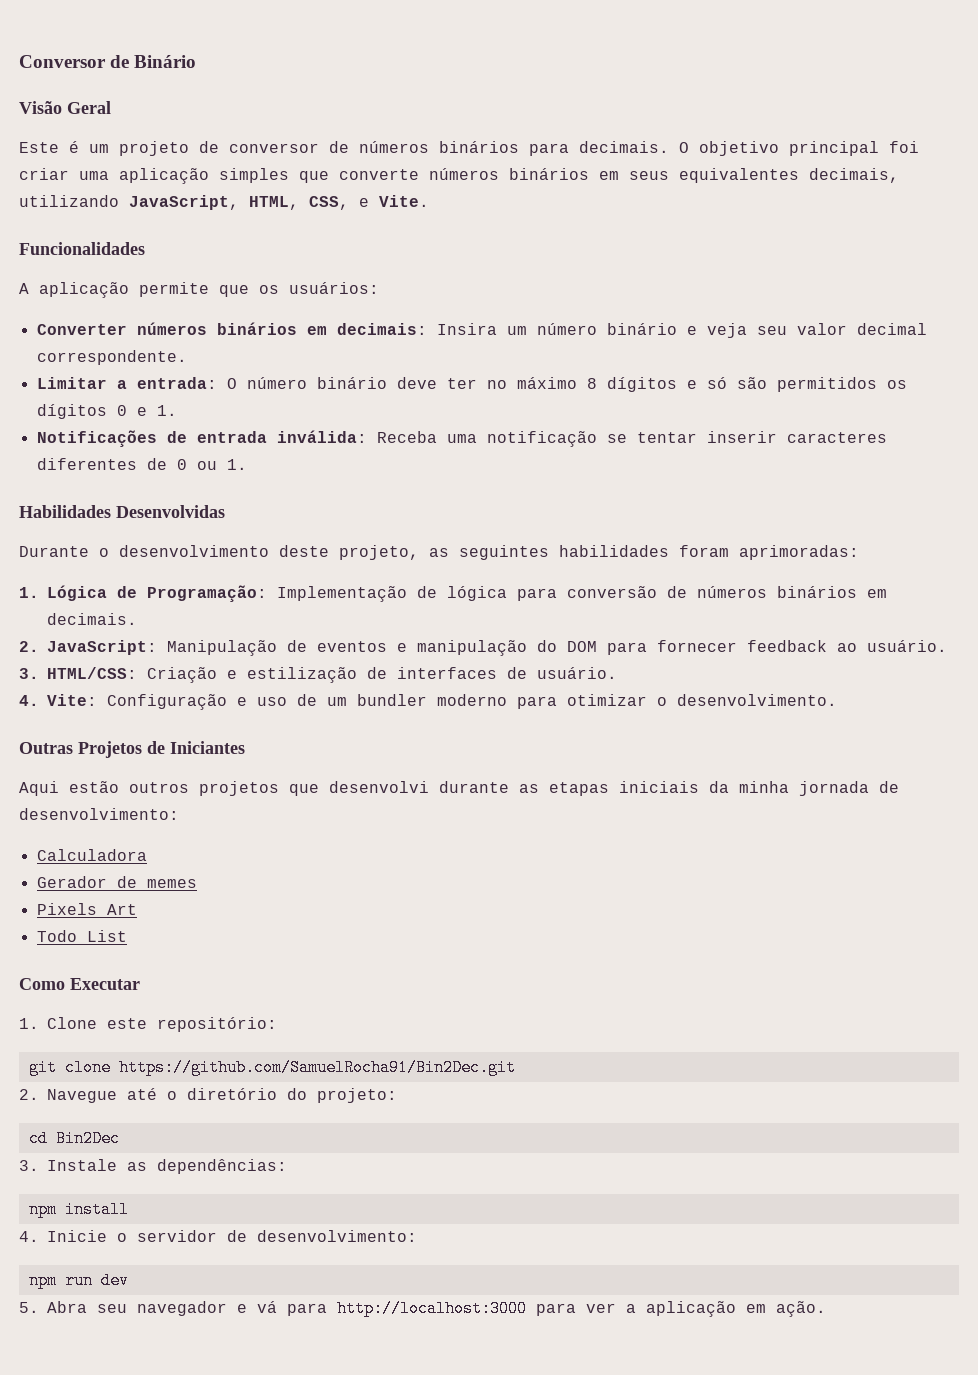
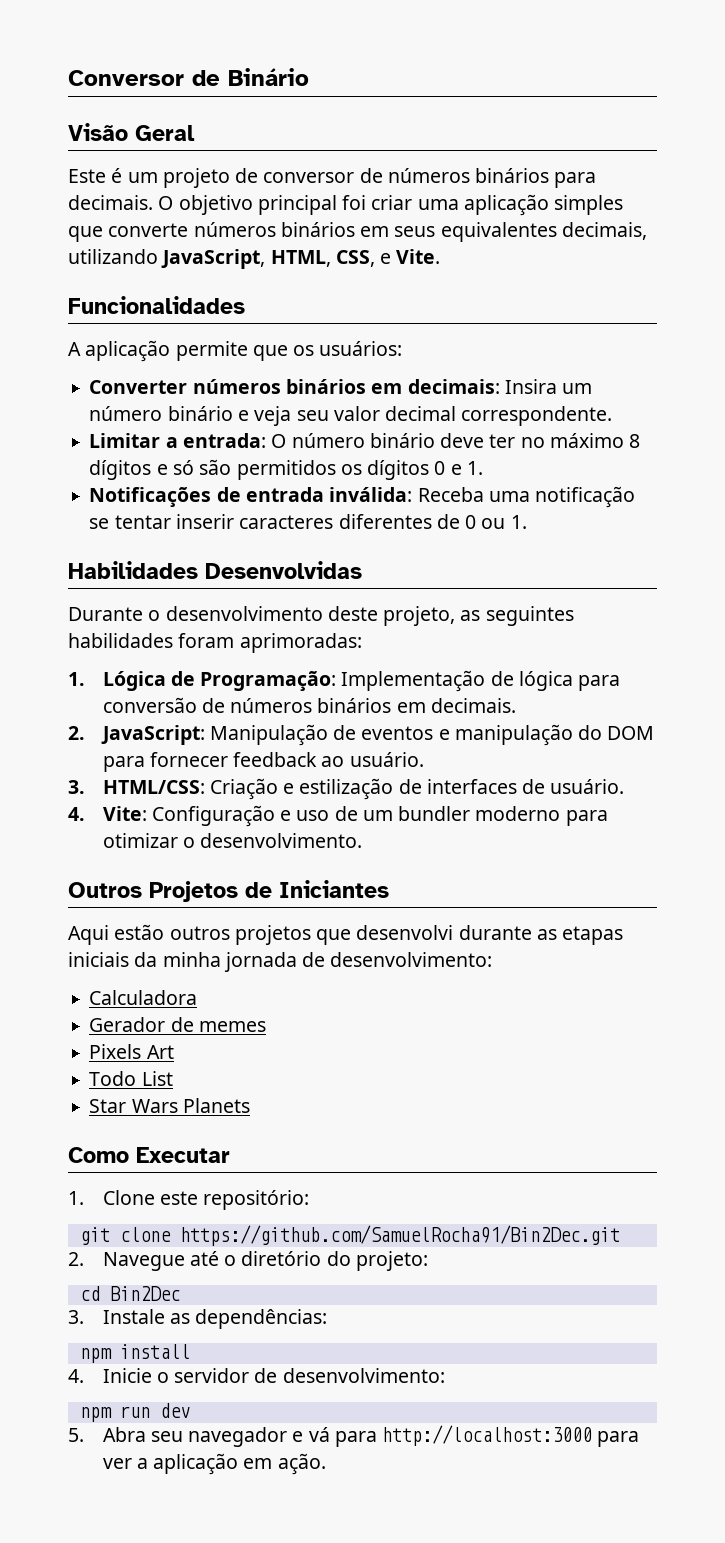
[19,742,73,754] Outras -> [68,882,142,898] Outros
(127, 936) none -> [89,1098,250,1113] // Star Wars Planets

